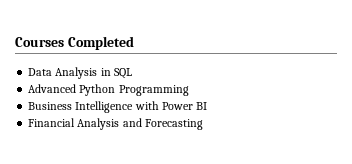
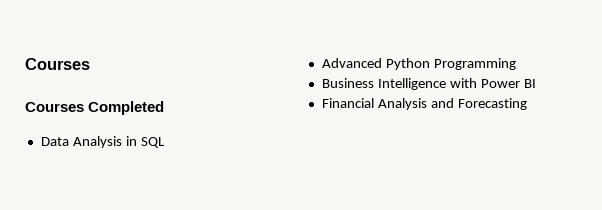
[15,37,64,47] Courses -> [25,58,90,70] [25,102,84,112] Courses // Courses

